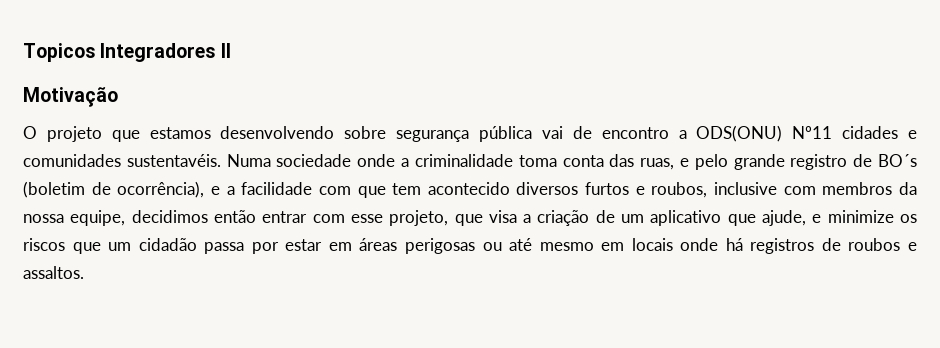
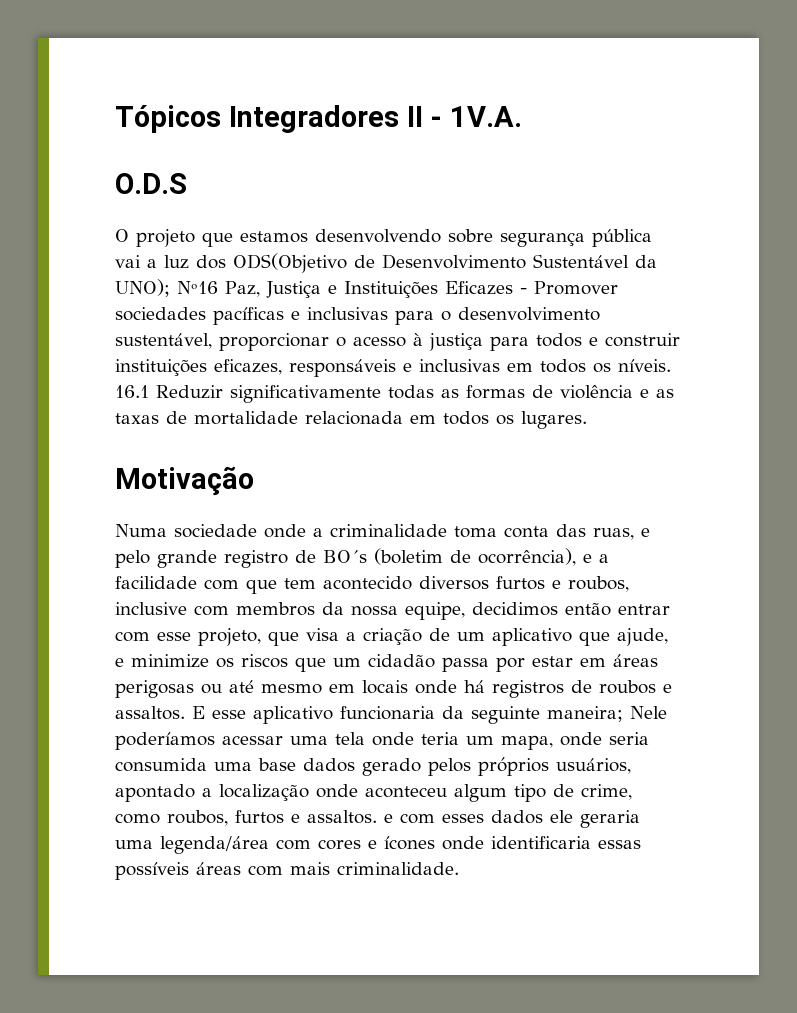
[23,43,95,62] Topicos -> [115,105,221,133] Tópicos
[23,87,118,107] // Motivação -> [430,106,523,127] [115,173,187,194] - 1V.A. // O.D.S
[572,125,918,142] [23,154,221,167] de encontro a ODS(ONU) Nº11 cidades e comunidades sustentavéis. -> [147,253,657,273] [115,279,618,298] [115,307,600,325] [115,333,680,351] [115,359,671,377] [115,385,674,403] [115,411,587,429] [115,466,254,496] a luz dos ODS(Objetivo de Desenvolvimento Sustentável da UNO); Nº16 Paz, Justiça e Instituições Eficazes - Promover sociedades pacíficas e inclusivas para o desenvolvimento sustentável, proporcionar o acesso à justiça para todos e construir instituições eficazes, responsáveis e inclusivas em todos os níveis. 16.1 Reduzir significativamente todas as formas de violência e as taxas de mortalidade relacionada em todos os lugares. // Motivação //
(84, 272) none -> [192,706,667,724] [115,732,649,750] [115,757,631,776] [115,784,632,802] [115,810,640,828] [115,836,641,854] [115,862,459,880] E esse aplicativo funcionaria da seguinte maneira; Nele poderíamos acessar uma tela onde teria um mapa, onde seria consumida uma base dados gerado pelos próprios usuários, apontado a localização onde aconteceu algum tipo de crime, como roubos, furtos e assaltos. e com esses dados ele geraria uma legenda/área com cores e ícones onde identificaria essas possíveis áreas com mais criminalidade.

